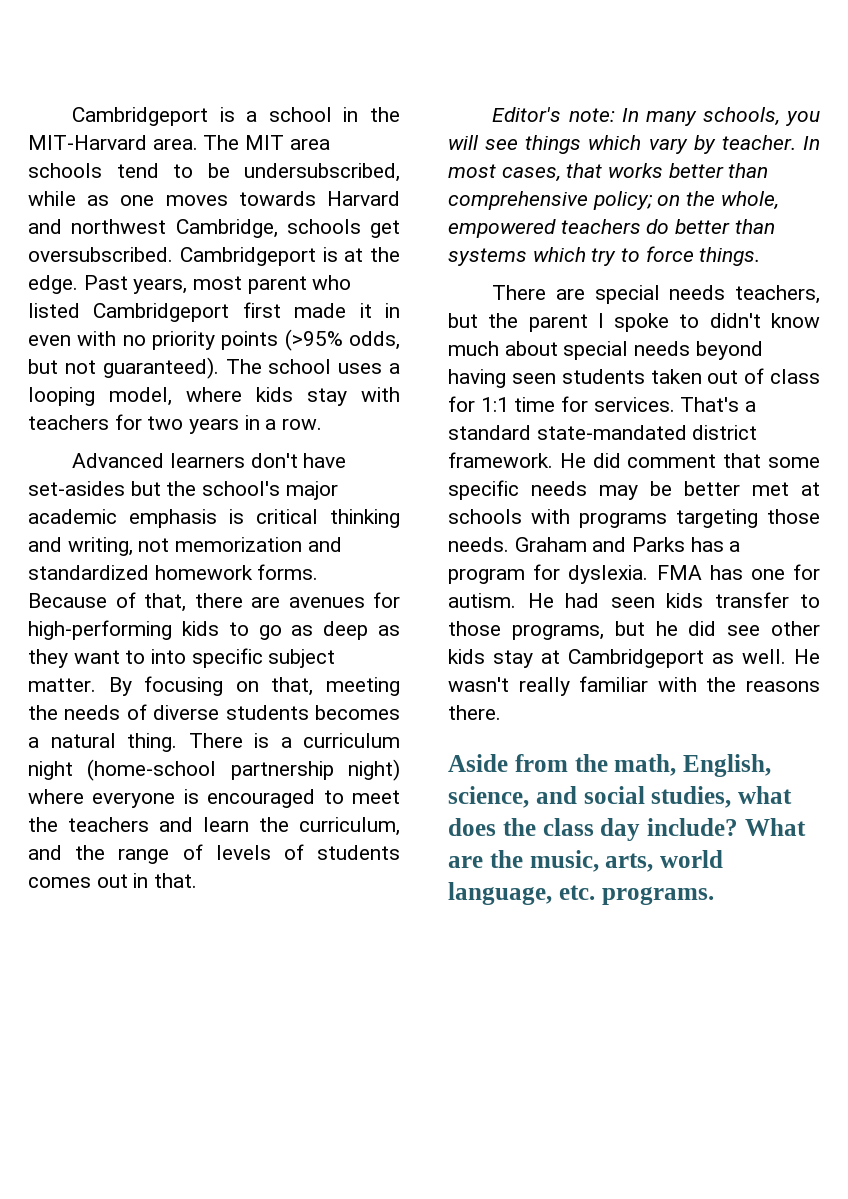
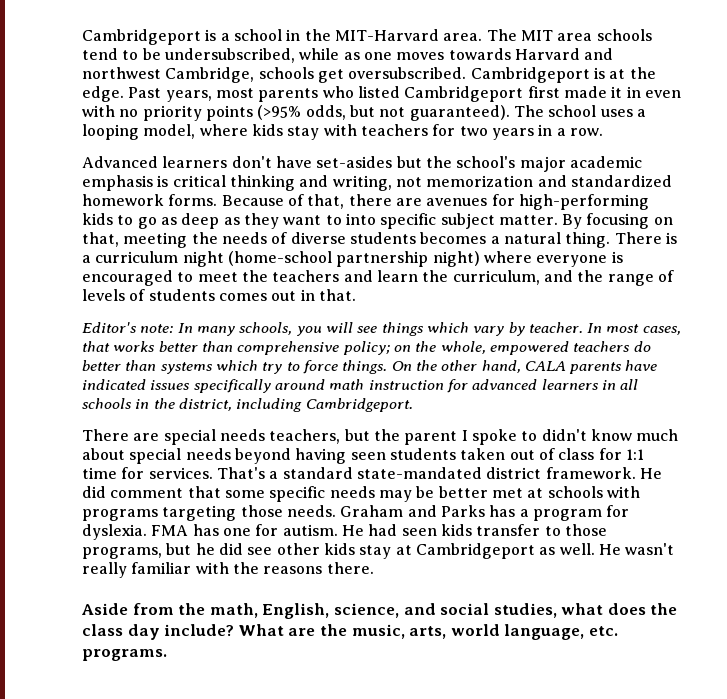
[247,276,307,294] parent -> [258,88,319,102] parents
(761, 256) none -> [391,360,658,374] [82,379,639,393] [82,398,413,412] On the other hand, CALA parents have indicated issues specifically around math instruction for advanced learners in all schools in the district, including Cambridgeport.

